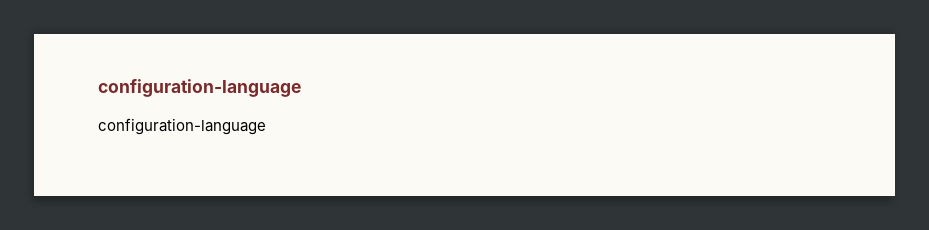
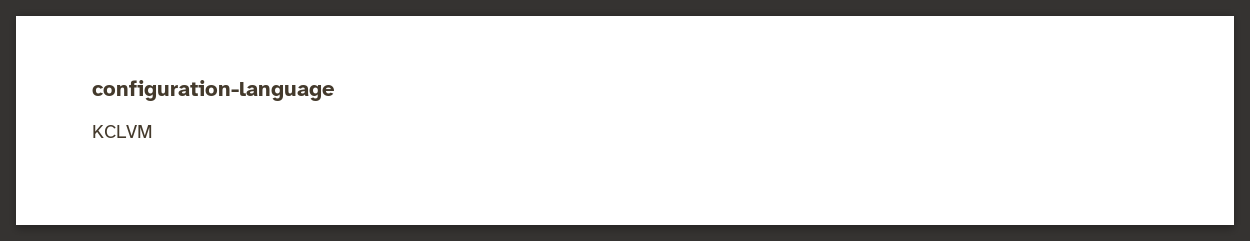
[98,118,266,135] configuration-language -> [92,125,153,138] KCLVM

